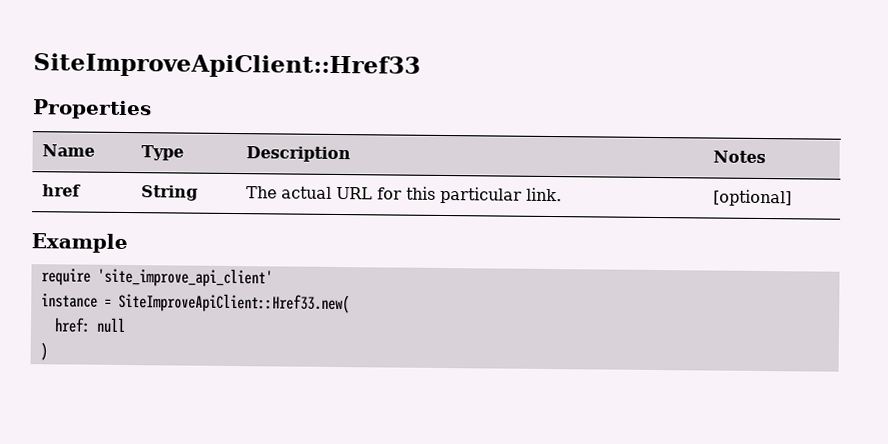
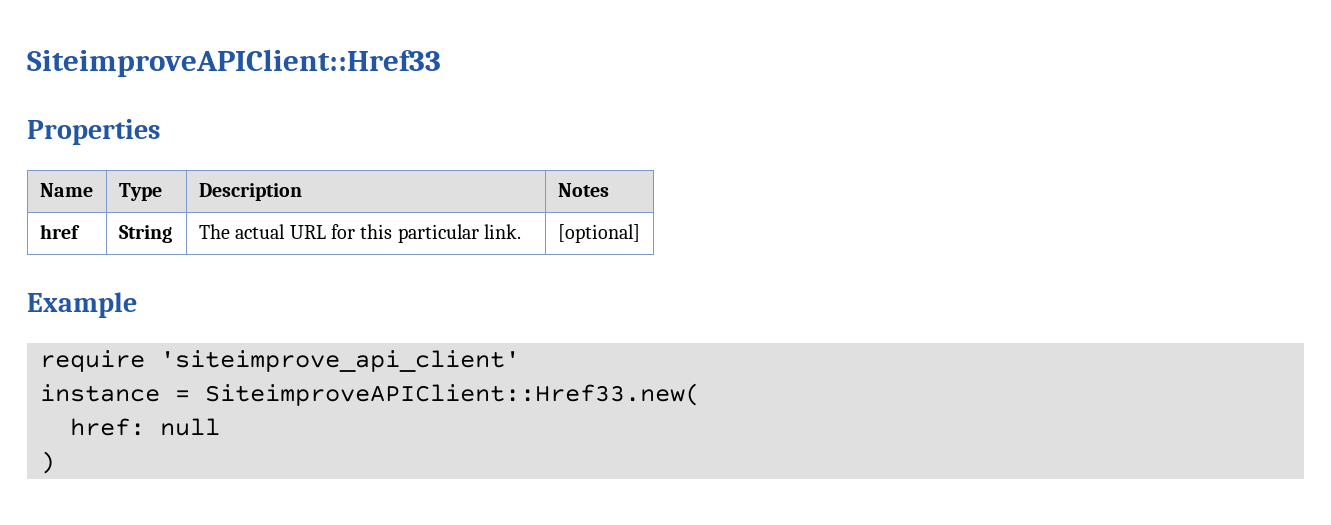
[33,53,421,79] SiteImproveApiClient::Href33 -> [27,49,441,77] SiteimproveAPIClient::Href33
[96,267,273,288] 'site_improve_api_client' -> [160,350,521,372] 'siteimprove_api_client'
[117,292,350,314] SiteImproveApiClient::Href33.new( -> [205,383,701,406] SiteimproveAPIClient::Href33.new(

